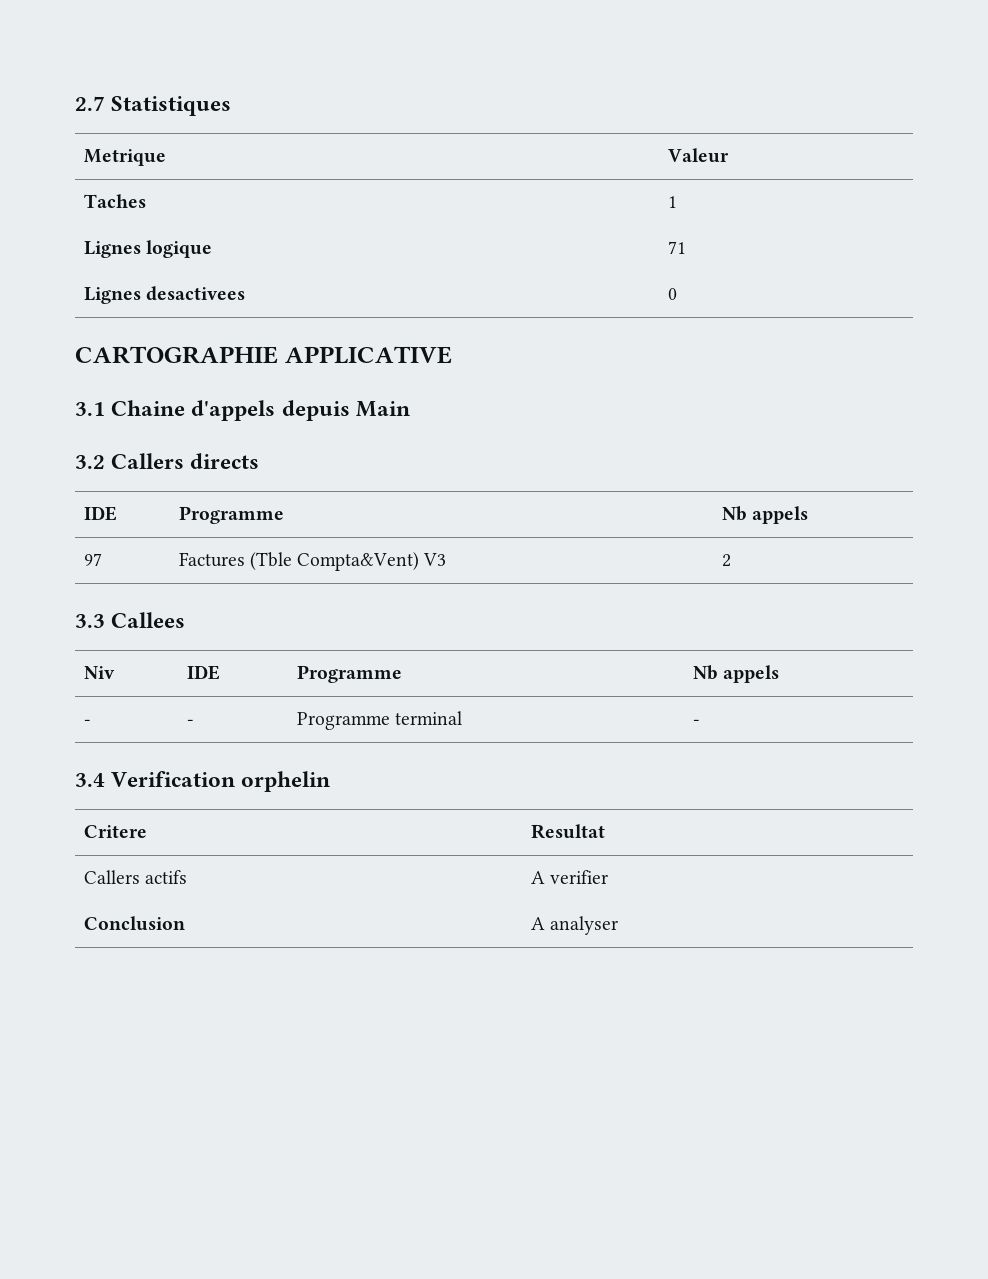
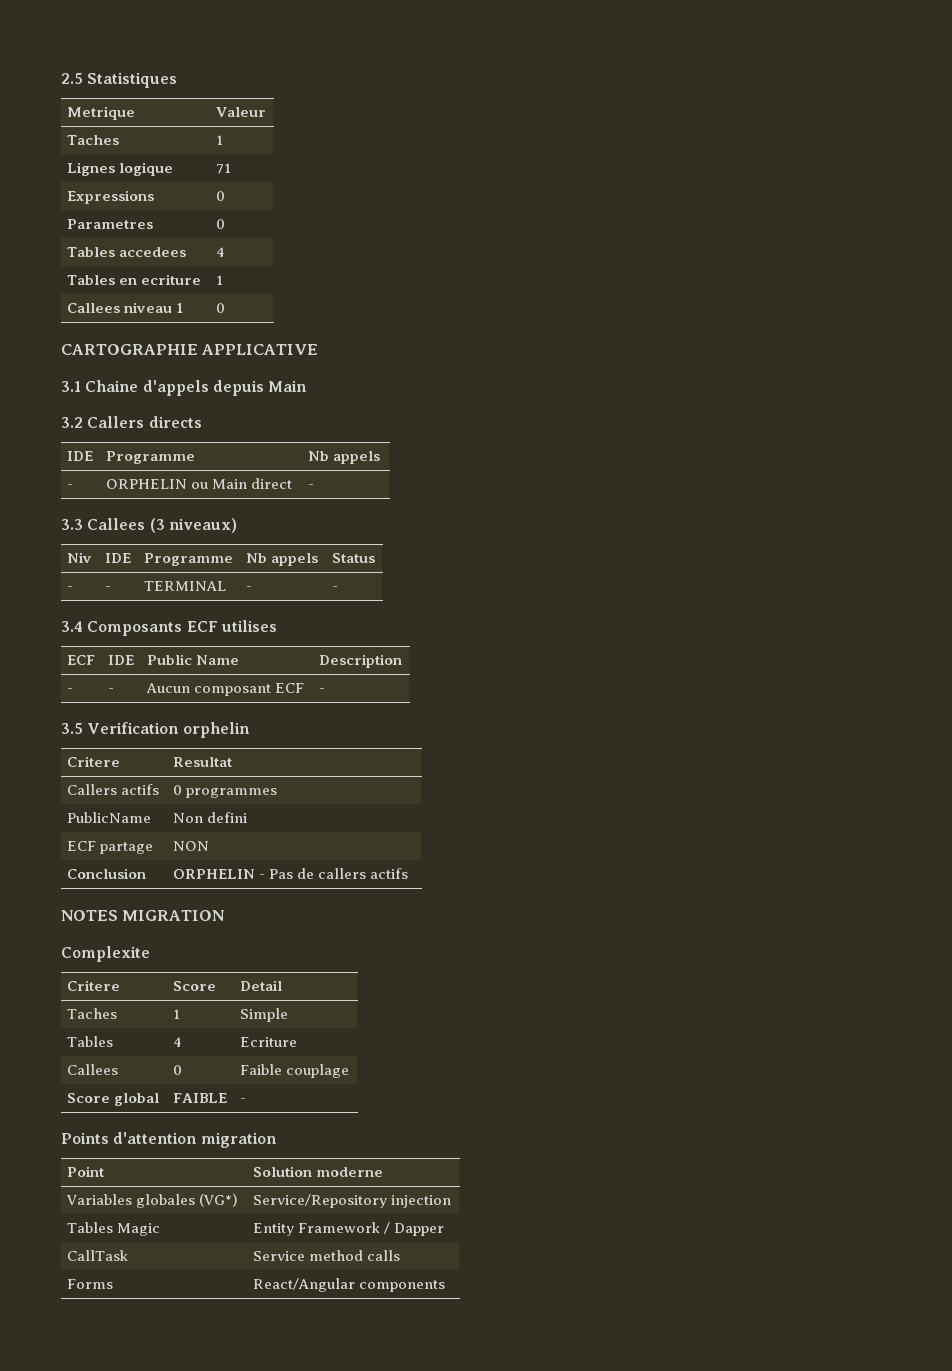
[75,96,105,111] 2.7 -> [61,73,83,84] 2.5
[83,286,245,304] Lignes desactivees -> [67,190,155,204] [216,191,226,201] [67,219,154,229] [216,219,226,229] [67,247,187,257] [216,247,226,257] [67,274,202,285] [216,275,224,285] [67,302,184,313] Expressions | 0 // Parametres | 0 // Tables accedees | 4 // Tables en ecriture | 1 // Callees niveau 1
[83,553,102,566] [178,552,447,571] [721,554,731,567] 97 | Factures (Tble Compta&Vent) V3 | 2 -> [67,484,74,489] [106,478,293,489] [308,484,315,489] - | ORPHELIN ou Main direct | -
(186, 620) none -> [149,518,237,533] (3 niveaux)
[83,719,91,725] [186,719,194,725] [296,711,462,730] // - | - | Programme terminal -> [332,553,376,563] [67,586,74,591] [105,586,112,591] [144,581,227,591] [246,586,253,591] | Status // - | - | TERMINAL | -
(105, 780) none -> [87,620,277,636] [67,655,96,665] [108,655,135,665] [147,654,240,665] [319,654,403,668] [67,688,74,693] [108,688,115,693] [146,683,305,696] [319,688,326,693] [61,723,83,734] Composants ECF utilises // ECF | IDE | Public Name | Description // - | - | Aucun composant ECF | - // 3.5
[530,870,608,884] [83,916,185,931] [530,916,618,935] A verifier // Conclusion | A analyser -> [173,785,278,798] [67,812,152,823] [173,812,248,823] [67,841,154,854] [173,841,210,851] [67,868,147,879] [173,868,409,879] [61,910,225,921] [61,946,150,962] [67,980,121,991] [173,981,217,991] [240,980,283,991] [67,1008,118,1019] [173,1009,181,1019] [240,1008,289,1022] [67,1036,114,1047] [173,1037,183,1047] [240,1037,298,1047] [67,1064,119,1075] [173,1065,183,1075] [240,1064,350,1078] [67,1093,160,1106] [173,1093,228,1103] [240,1098,247,1103] [61,1132,277,1148] [67,1166,105,1177] [253,1166,384,1177] [66,1193,239,1208] [253,1194,452,1208] [67,1222,161,1236] [253,1222,445,1236] [67,1250,129,1261] [253,1250,401,1261] [67,1279,114,1289] [253,1278,446,1292] 0 programmes // PublicName | Non defini // ECF partage | NON // Conclusion | ORPHELIN - Pas de callers actifs // NOTES MIGRATION // Complexite // Critere | Score | Detail // Taches | 1 | Simple // Tables | 4 | Ecriture // Callees | 0 | Faible couplage // Score global | FAIBLE | - // Points d'attention migration // Point | Solution moderne // Variables globales (VG*) | Service/Repository injection // Tables Magic | Entity Framework / Dapper // CallTask | Service method calls // Forms | React/Angular components

